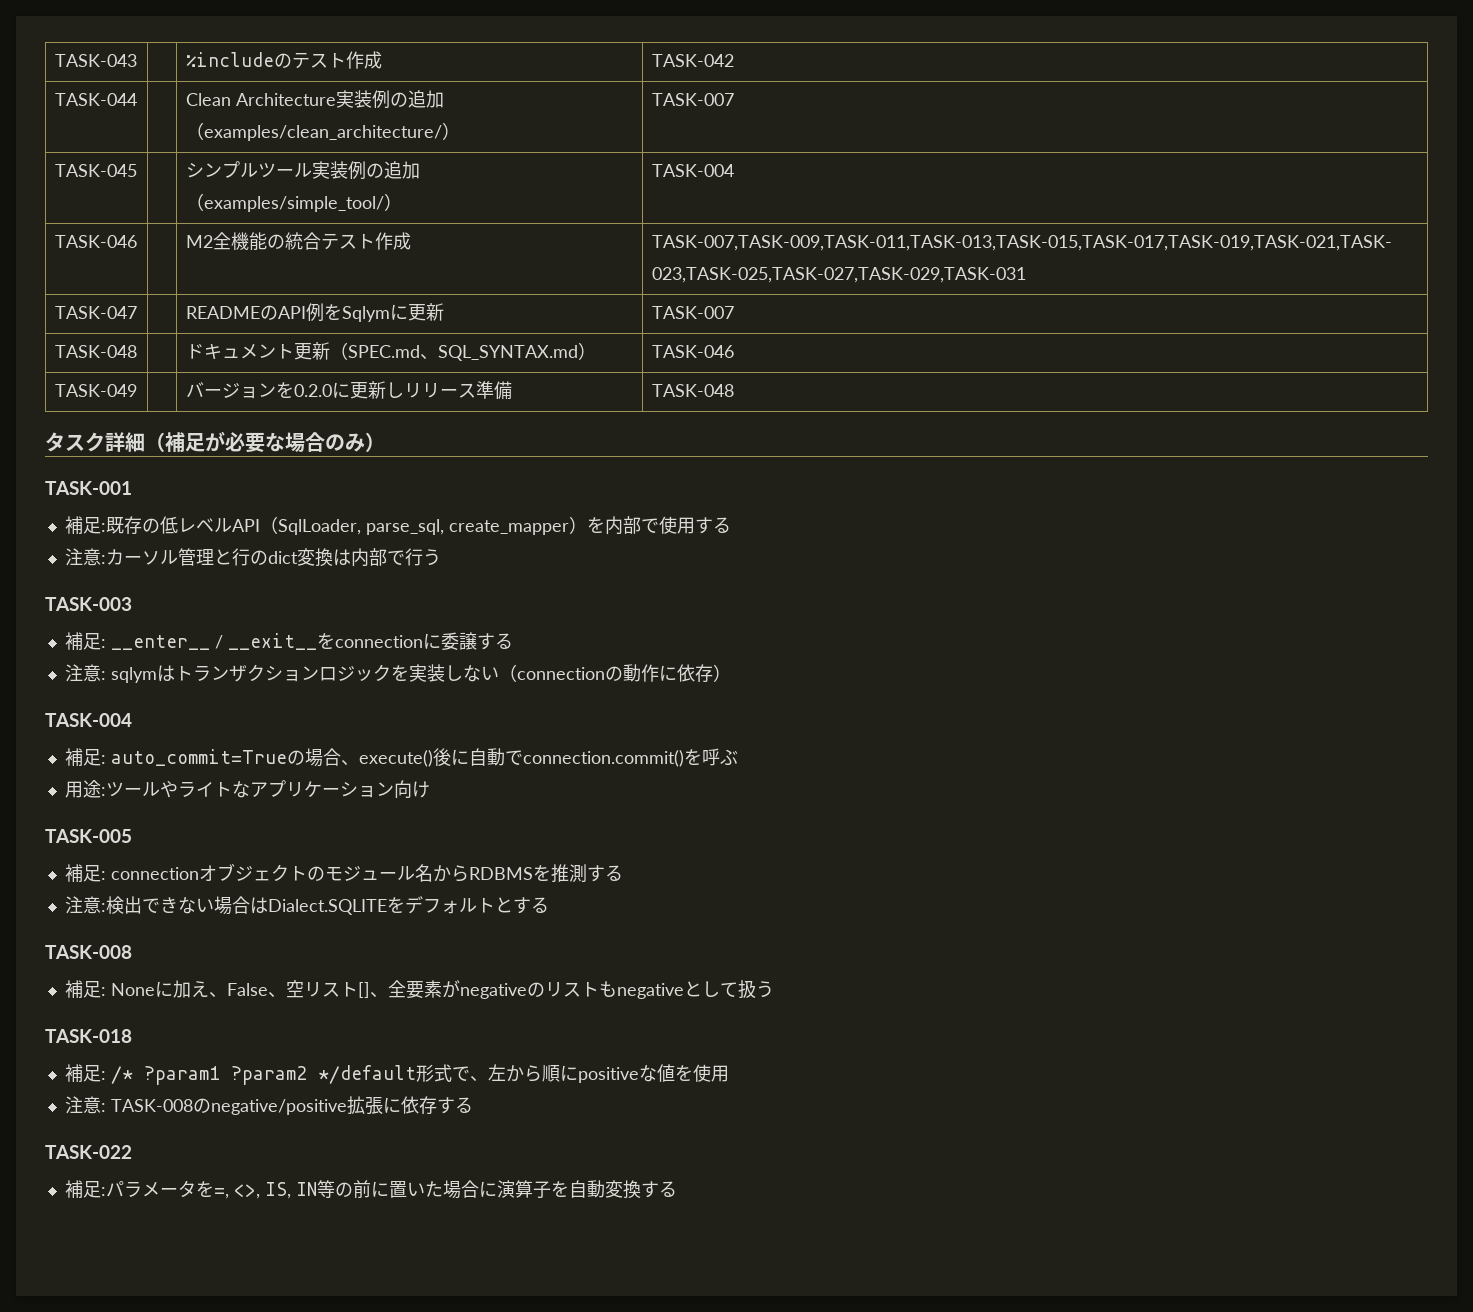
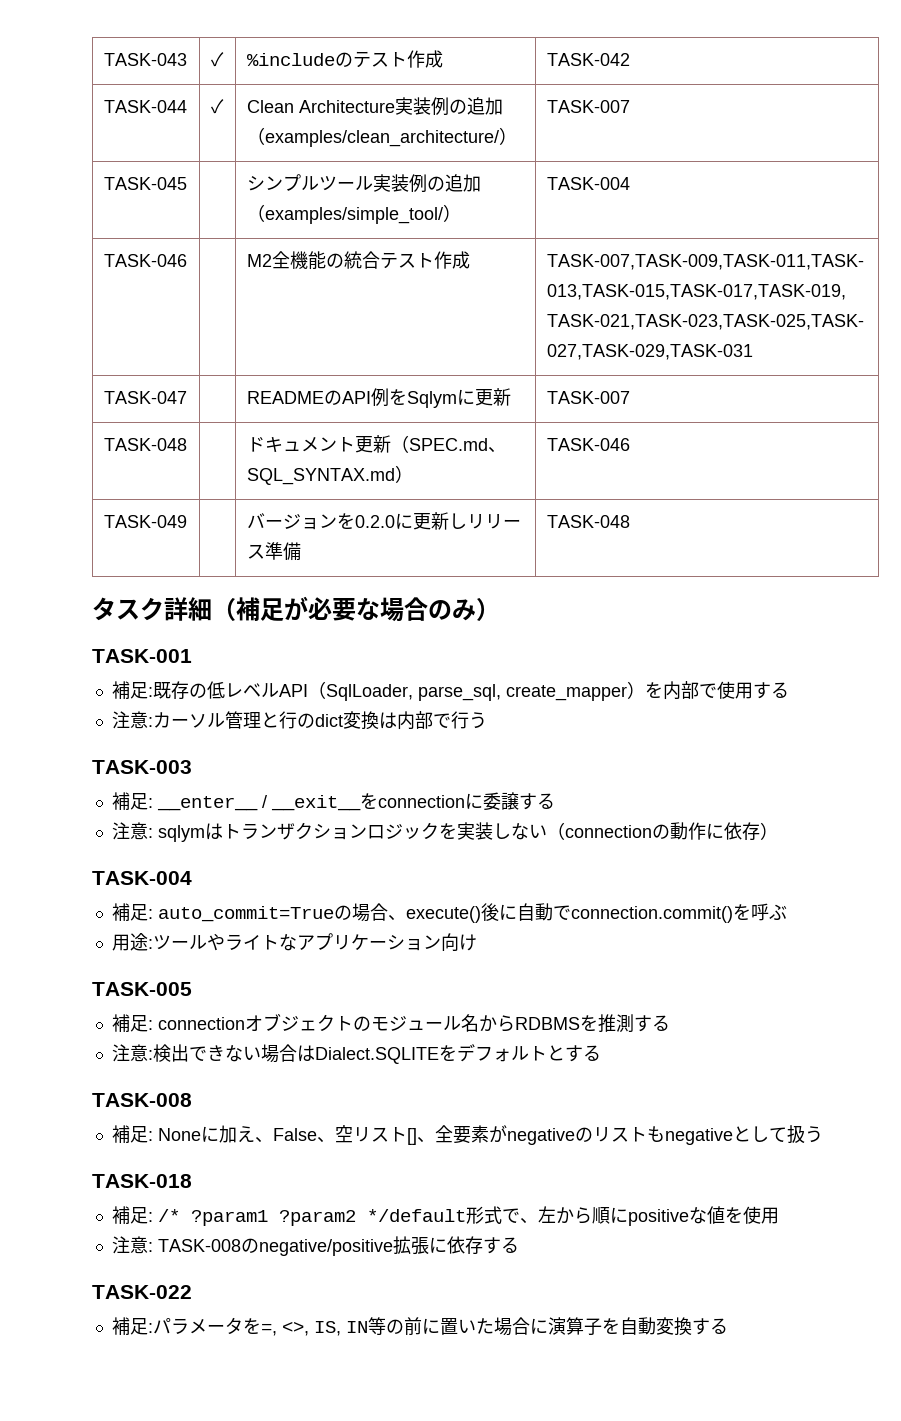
(137, 60) none -> [210,52,224,67] ✓
(137, 99) none -> [210,99,224,114] ✓

